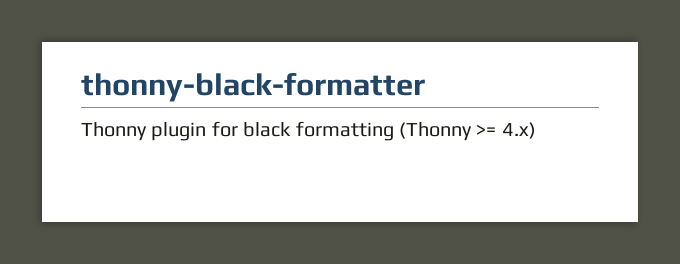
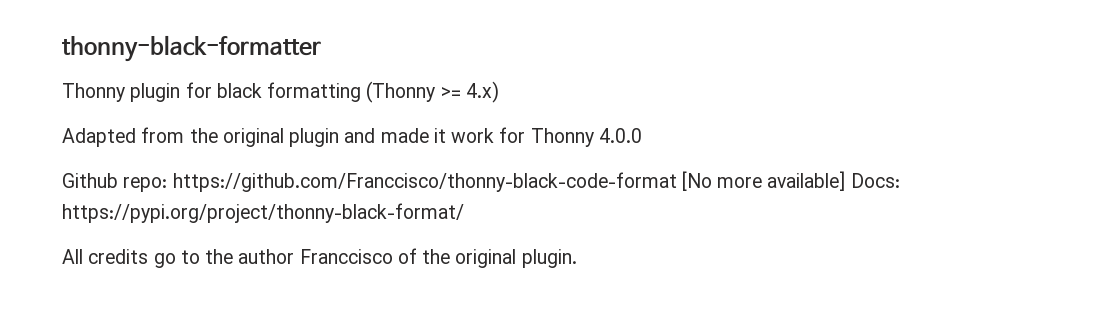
(536, 130) none -> [62,127,642,147] [62,171,900,192] [62,203,464,223] [62,248,577,268] // Adapted from the original plugin and made it work for Thonny 4.0.0 // Github repo: https://github.com/Franccisco/thonny-black-code-format [No more available] Docs: https://pypi.org/project/thonny-black-format/ // All credits go to the author Franccisco of the original plugin.

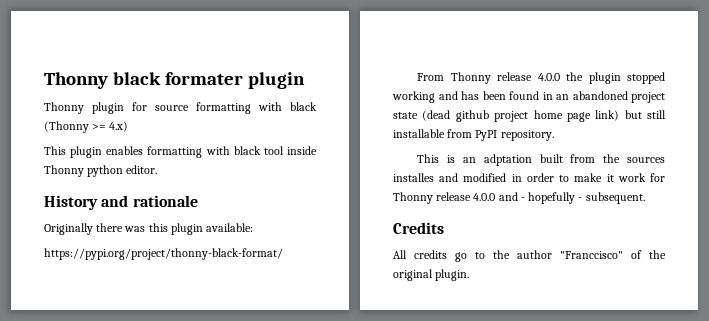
[62,35,321,62] thonny-black-formatter -> [44,72,305,89] Thonny black formater plugin
[216,82,362,102] black formatting -> [155,102,317,114] source formatting with black
[62,127,429,147] Adapted from the original plugin and made -> [44,146,317,158] [44,165,158,177] [44,195,198,210] [44,223,254,235] [44,248,283,260] [417,72,665,84] [392,91,665,103] [393,110,666,122] [393,129,554,141] [417,154,665,166] [393,173,603,182] This plugin enables formatting with black tool inside Thonny python editor. // History and rationale // Originally there was this plugin available: // https://pypi.org/project/thonny-black-format/ // From Thonny release 4.0.0 the plugin stopped working and has been found in an abandoned project state (dead github project home page link) but still installable from PyPI repository. // This is an adptation built from the sources installes and modified in order to make
[598,128,642,143] [62,171,900,192] [62,203,464,223] 4.0.0 // Github repo: https://github.com/Franccisco/thonny-black-code-format [No more available] Docs: https://pypi.org/project/thonny-black-format/ -> [436,192,645,204] [393,222,444,234] release 4.0.0 and - hopefully - subsequent. // Credits
[299,249,393,264] Franccisco -> [560,251,623,259] "Franccisco"

